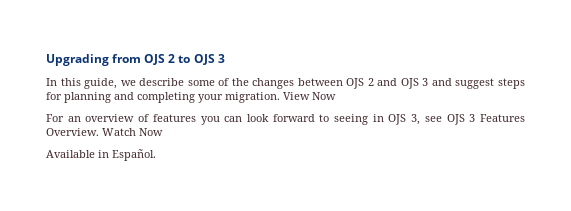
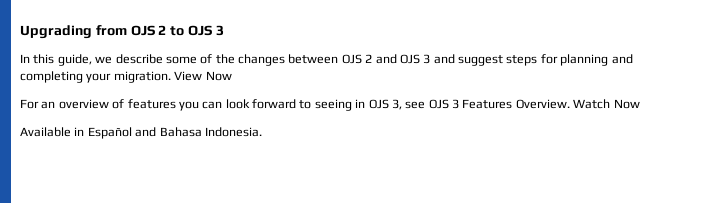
[112,149,156,161] Español. -> [87,127,262,139] Español and Bahasa Indonesia.

